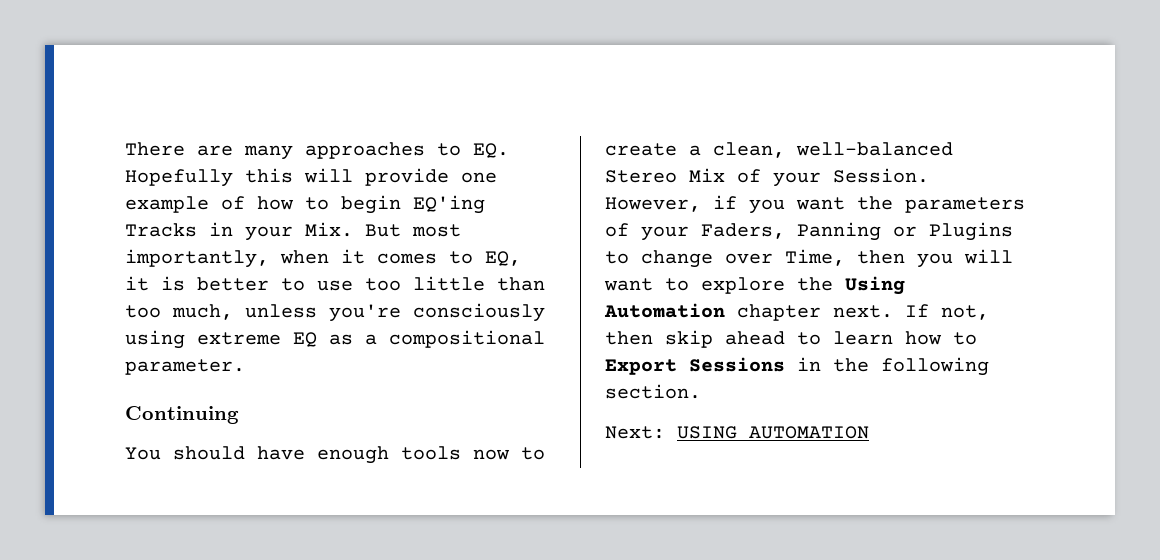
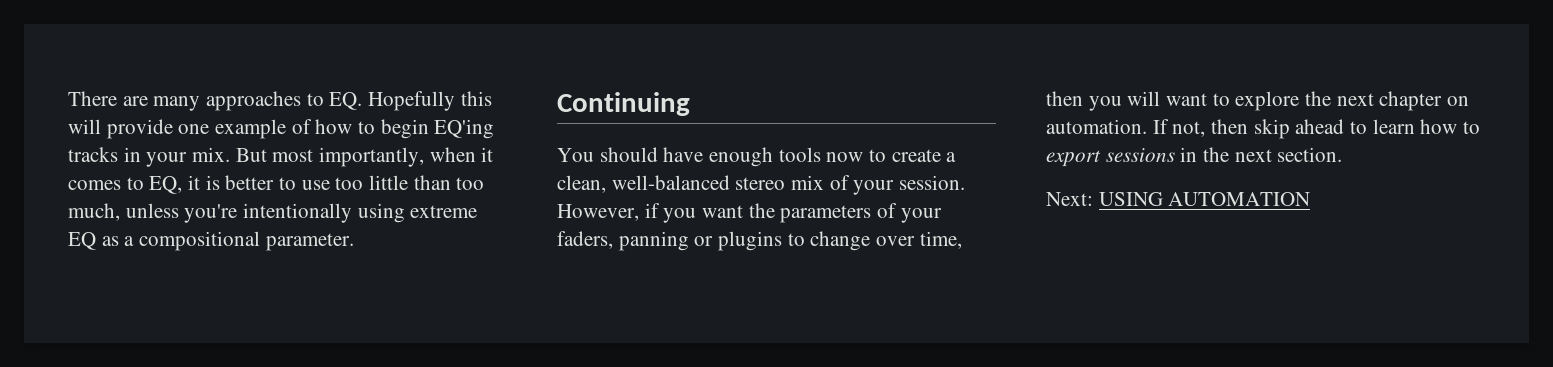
[125,223,197,237] Tracks -> [68,147,118,162] tracks
[305,222,353,237] Mix. -> [192,147,231,162] mix.
[413,303,545,322] consciously -> [243,203,353,223] intentionally
[605,168,929,187] Stereo Mix of your Session. -> [735,175,966,195] stereo mix of your session.
[701,222,1013,241] Faders, Panning or Plugins -> [557,231,783,251] faders, panning or plugins
[785,249,845,266] Time, -> [919,231,962,249] time,
[845,276,905,295] [604,303,893,321] Using Automation chapter next. -> [1336,91,1470,111] [1046,119,1147,134] next chapter on automation.
[605,357,785,375] Export Sessions -> [1046,148,1175,167] export sessions
[881,357,989,376] following -> [1234,149,1272,162] next

